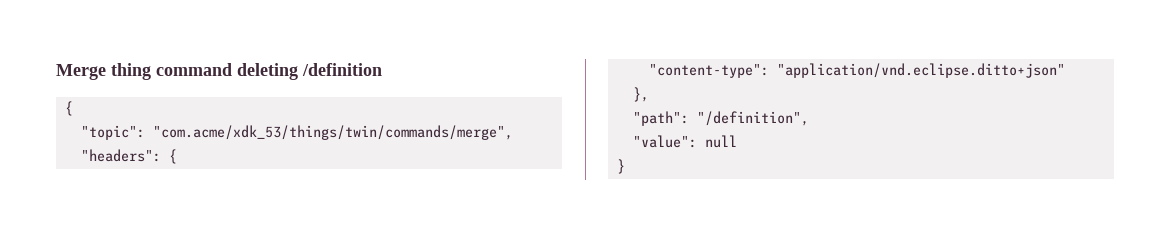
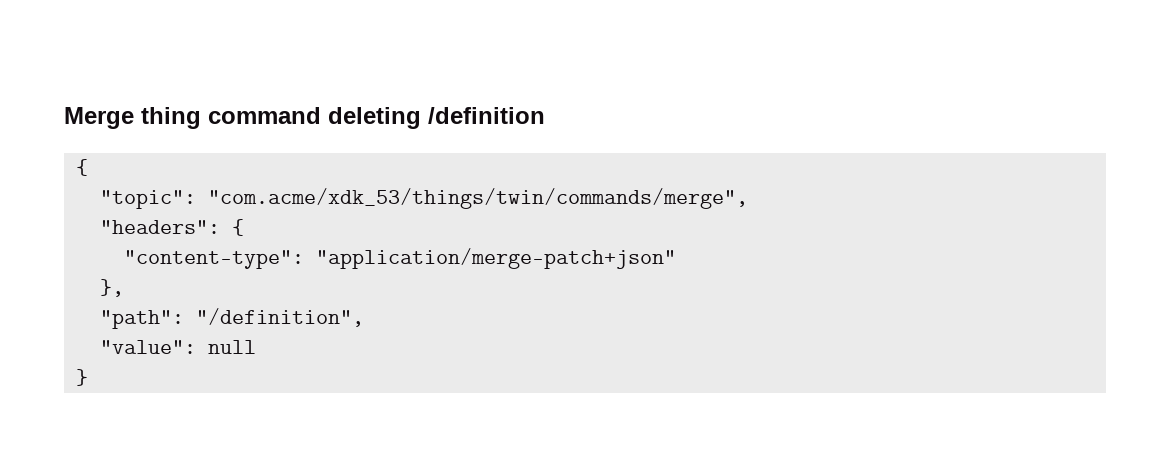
[777,63,1066,78] "application/vnd.eclipse.ditto+json" -> [316,248,677,269] "application/merge-patch+json"

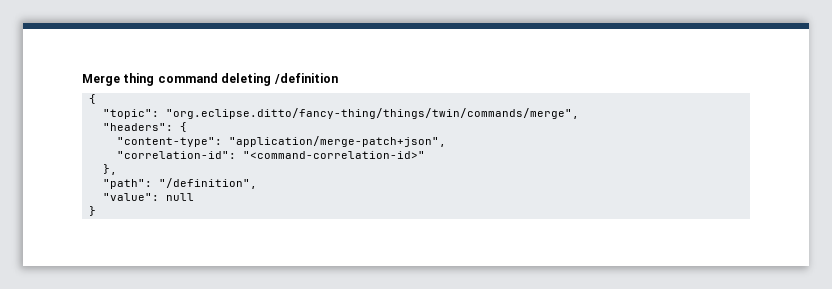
[208,188,749,209] "com.acme/xdk_53/things/twin/commands/merge", -> [165,108,579,119] "org.eclipse.ditto/fancy-thing/things/twin/commands/merge",
[316,248,677,269] "application/merge-patch+json" -> [228,136,446,147] [116,151,425,159] "application/merge-patch+json", // "correlation-id": "<command-correlation-id>"

